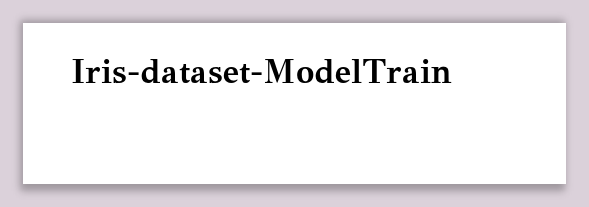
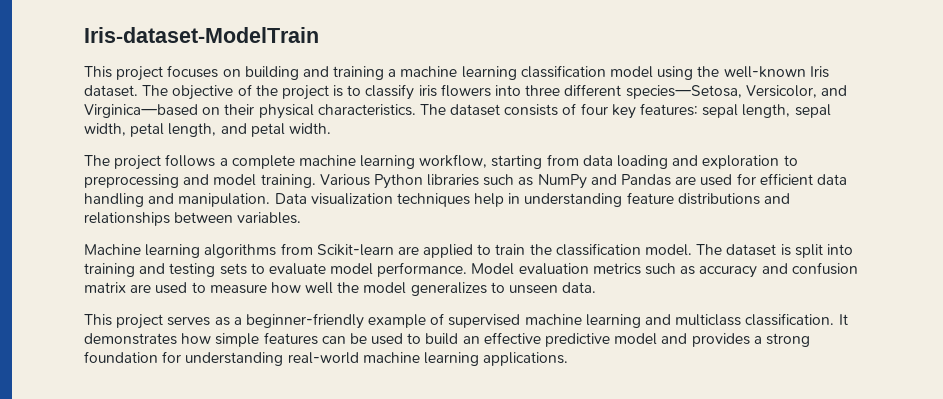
(452, 71) none -> [84,65,829,81] [84,84,847,100] [84,103,831,119] [84,123,331,137] [84,154,798,170] [84,173,847,189] [84,192,791,207] [84,212,302,226] [84,243,853,258] [84,262,858,278] [84,282,597,296] [84,313,848,329] [84,332,810,347] [84,351,569,366] // This project focuses on building and training a machine learning classification model using the well-known Iris dataset. The objective of the project is to classify iris flowers into three different species—Setosa, Versicolor, and Virginica—based on their physical characteristics. The dataset consists of four key features: sepal length, sepal width, petal length, and petal width. // The project follows a complete machine learning workflow, starting from data loading and exploration to preprocessing and model training. Various Python libraries such as NumPy and Pandas are used for efficient data handling and manipulation. Data visualization techniques help in understanding feature distributions and relationships between variables. // Machine learning algorithms from Scikit-learn are applied to train the classification model. The dataset is split into training and testing sets to evaluate model performance. Model evaluation metrics such as accuracy and confusion matrix are used to measure how well the model generalizes to unseen data. // This project serves as a beginner-friendly example of supervised machine learning and multiclass classification. It demonstrates how simple features can be used to build an effective predictive model and provides a strong foundation for understanding real-world machine learning applications.

